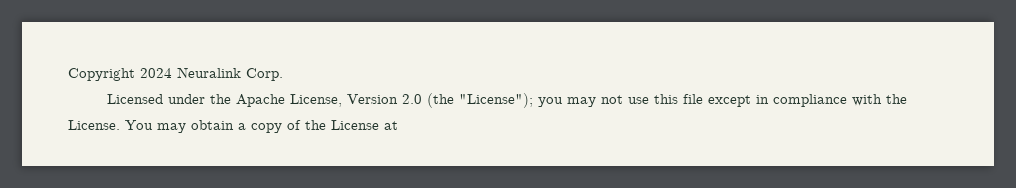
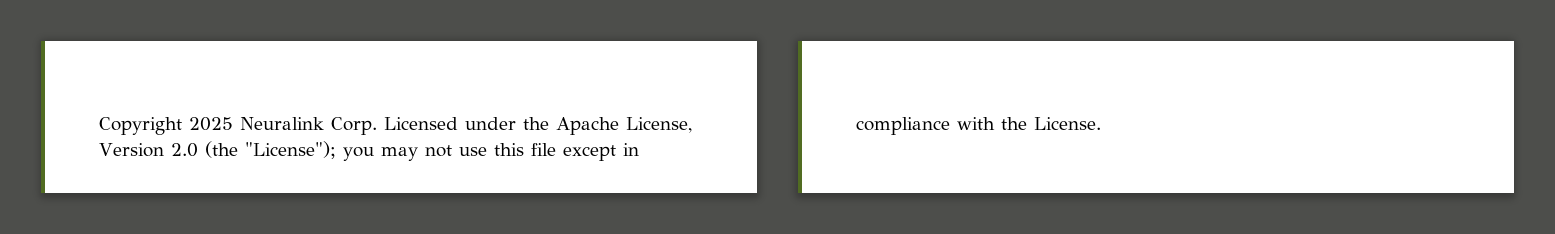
[140,68,172,78] 2024 -> [189,117,233,131] 2025
(283, 74) // -> (377, 126) none
[125,120,398,133] You may obtain a copy of the License at -> (1101, 123) none

